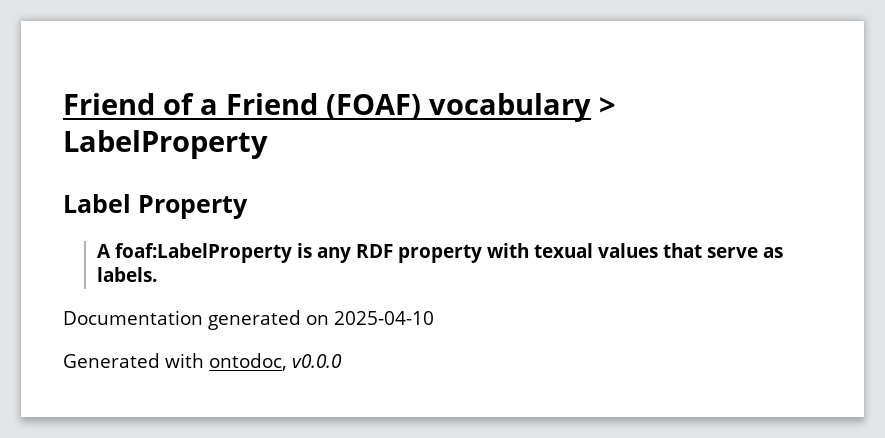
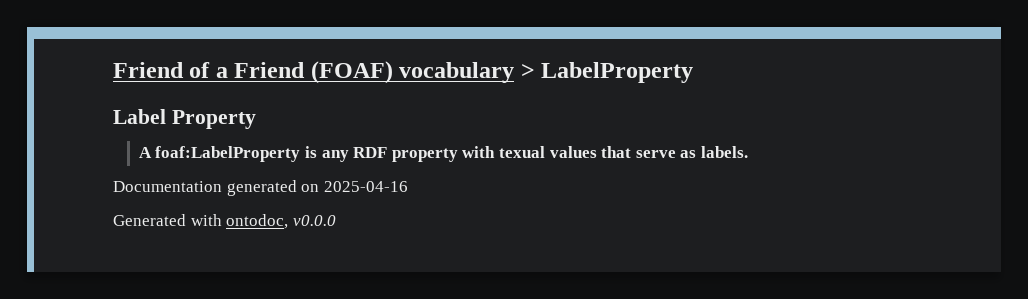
[334,311,434,325] 2025-04-10 -> [323,181,408,192] 2025-04-16

